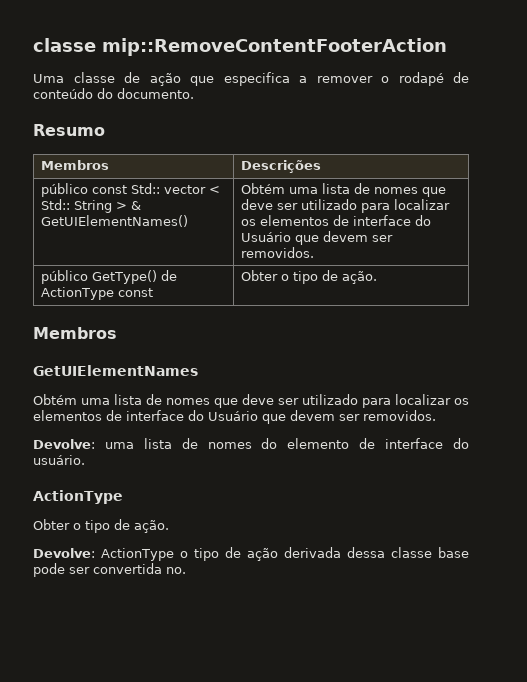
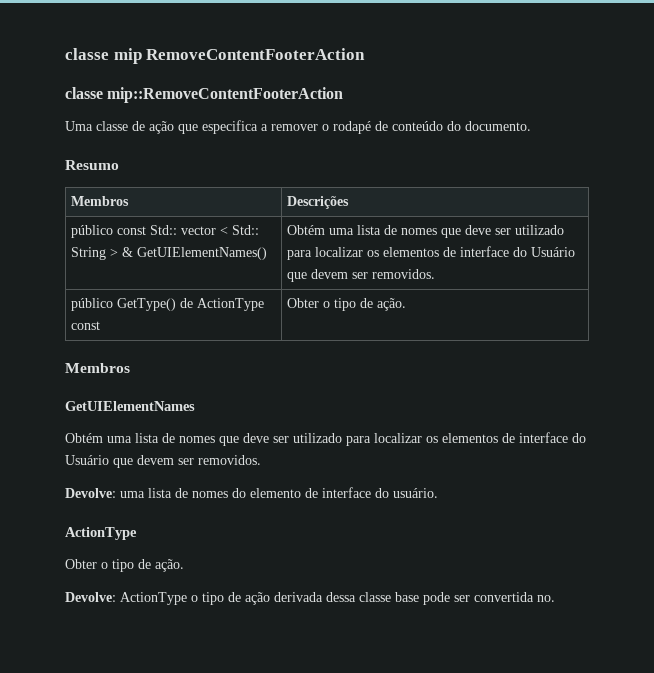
[33,38,96,52] classe -> [65,48,366,64] [65,87,103,99] classe mip RemoveContentFooterAction // classe

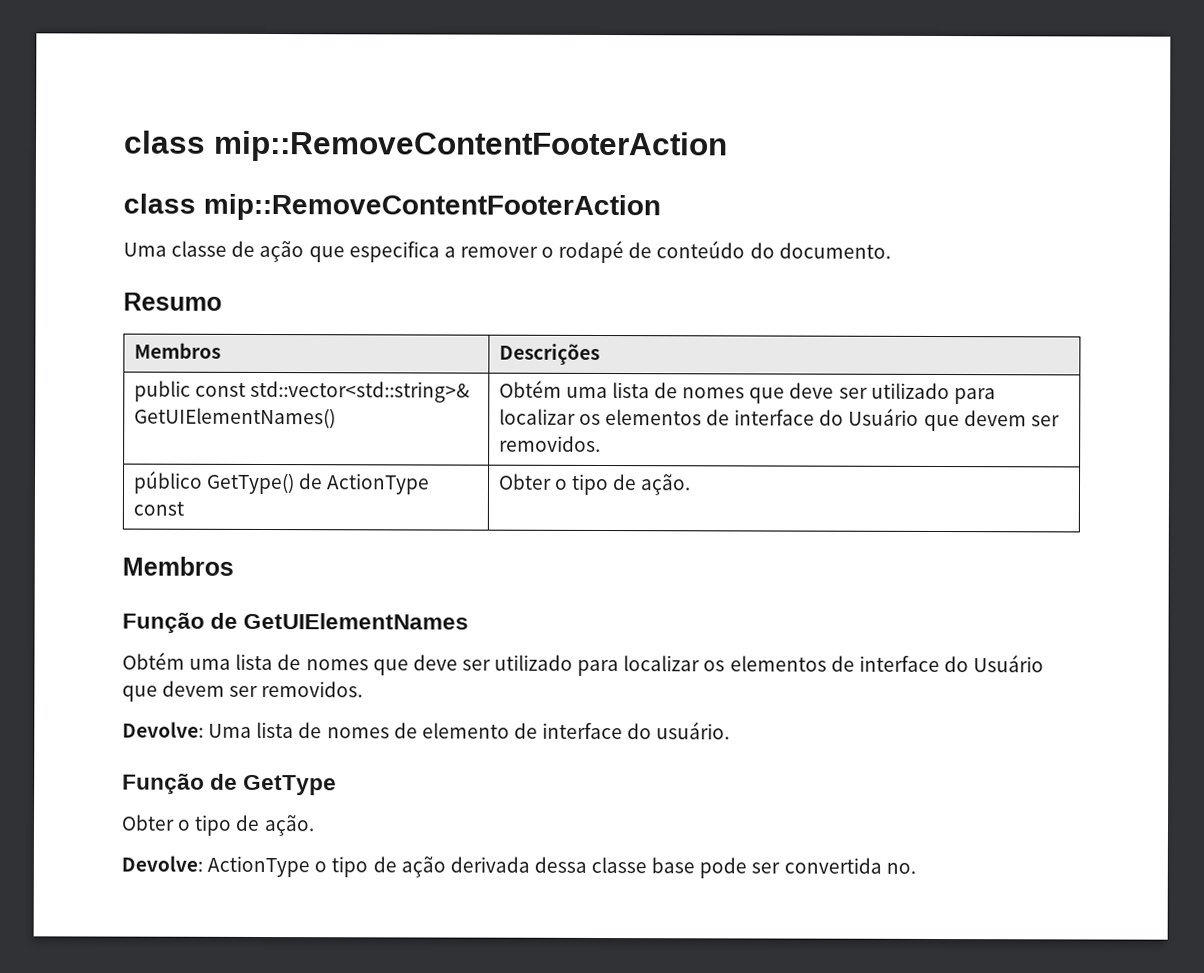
[65,48,366,64] [65,87,103,99] classe mip RemoveContentFooterAction // classe -> [123,130,728,163] [123,193,196,214] class mip::RemoveContentFooterAction // class
[71,225,260,238] [71,247,134,260] público const Std:: vector < Std:: String > & -> [133,380,470,403] public const std::vector<std::string>&
(130, 368) none -> [122,612,239,634] Função de
[120,488,246,498] uma lista de nomes do -> [208,721,418,739] Uma lista de nomes de
[65,527,137,540] ActionType -> [122,773,338,796] Função de GetType

